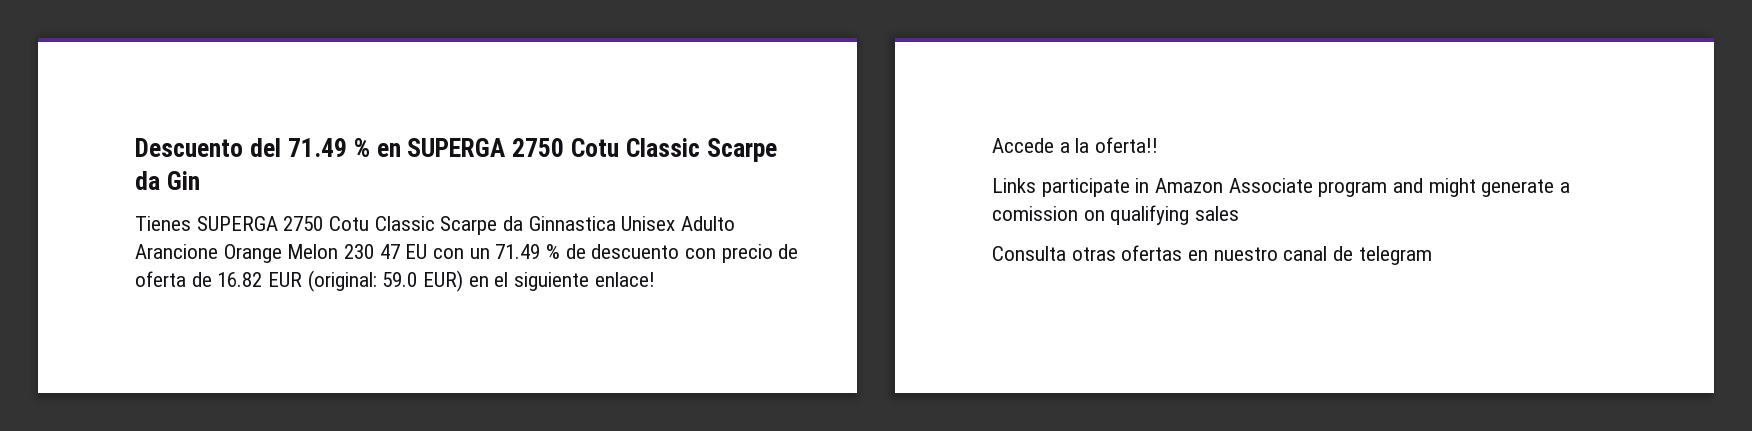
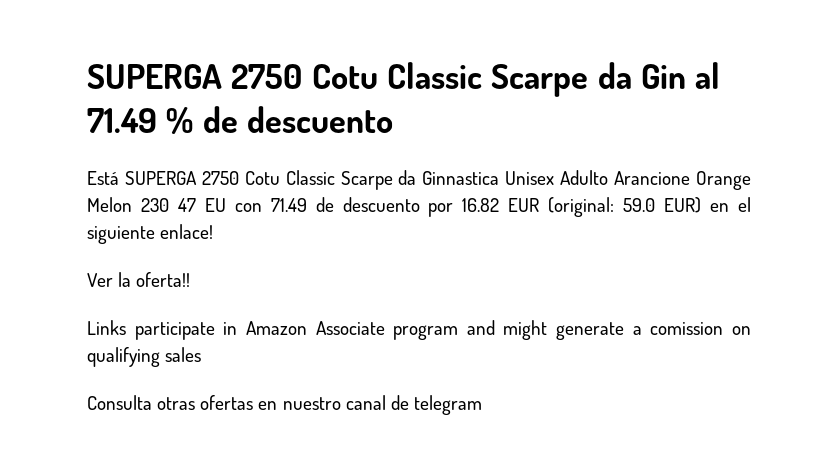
[135,138,401,157] Descuento del 71.49 % en -> (87, 76) none
[135,216,191,231] // Tienes -> [695,62,721,89] [87,106,393,134] [87,171,119,185] al 71.49 % de descuento // Está
[469,244,799,263] [135,271,212,287] un 71.49 % de descuento con precio de oferta de -> [270,197,454,217] 71.49 de descuento por
[992,138,1070,153] Accede a -> [87,273,113,287] Ver

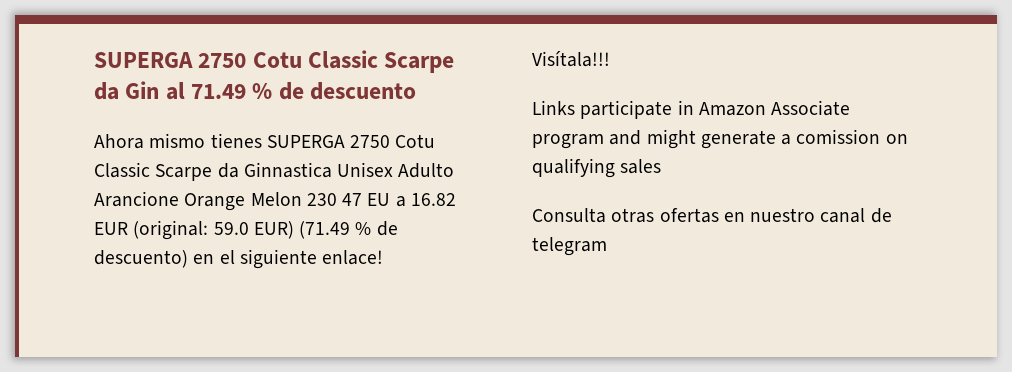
[87,171,119,185] Está -> [94,133,262,149] Ahora mismo tienes
[234,197,454,217] con 71.49 de descuento por -> [395,196,406,207] a
(702, 205) none -> [299,221,398,239] [94,250,188,268] (71.49 % de descuento)
[87,272,191,287] Ver la oferta!! -> [532,51,610,67] Visítala!!!

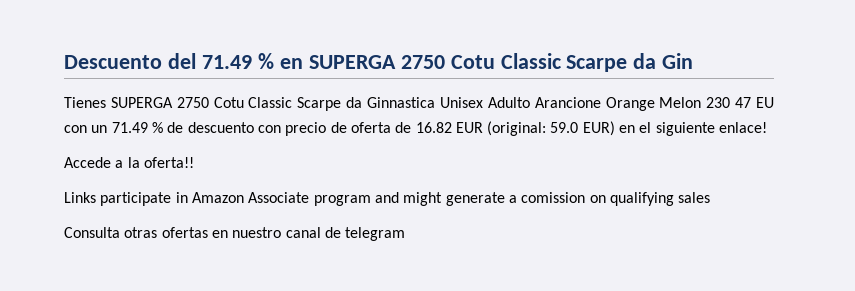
(94, 60) none -> [64,53,303,69] Descuento del 71.49 % en
[165,82,417,100] [94,133,262,149] al 71.49 % de descuento // Ahora mismo tienes -> [64,97,106,108] // Tienes
[395,196,406,207] a -> [64,122,412,136] con un 71.49 % de descuento con precio de oferta de
[299,221,398,239] [94,250,188,268] (71.49 % de descuento) -> (615, 128) none
[532,51,610,67] Visítala!!! -> [64,157,194,168] Accede a la oferta!!

